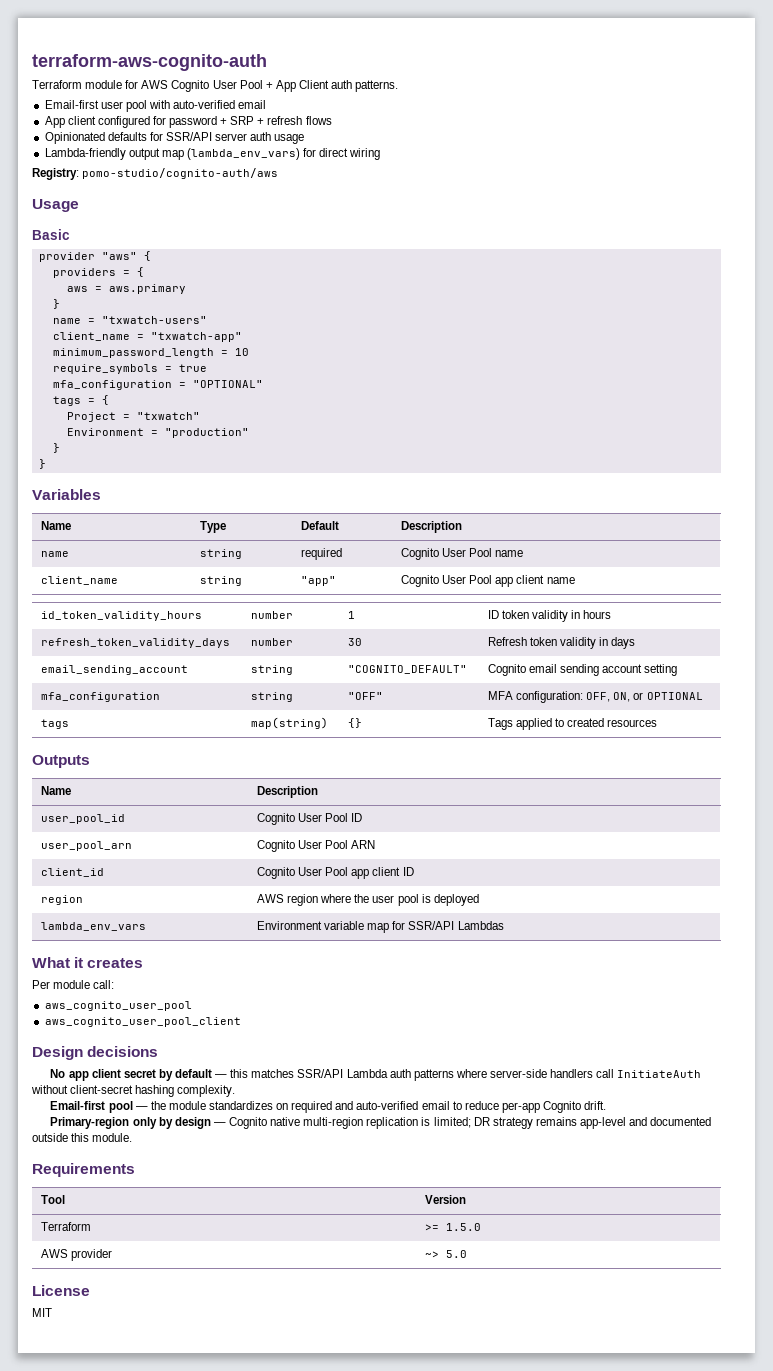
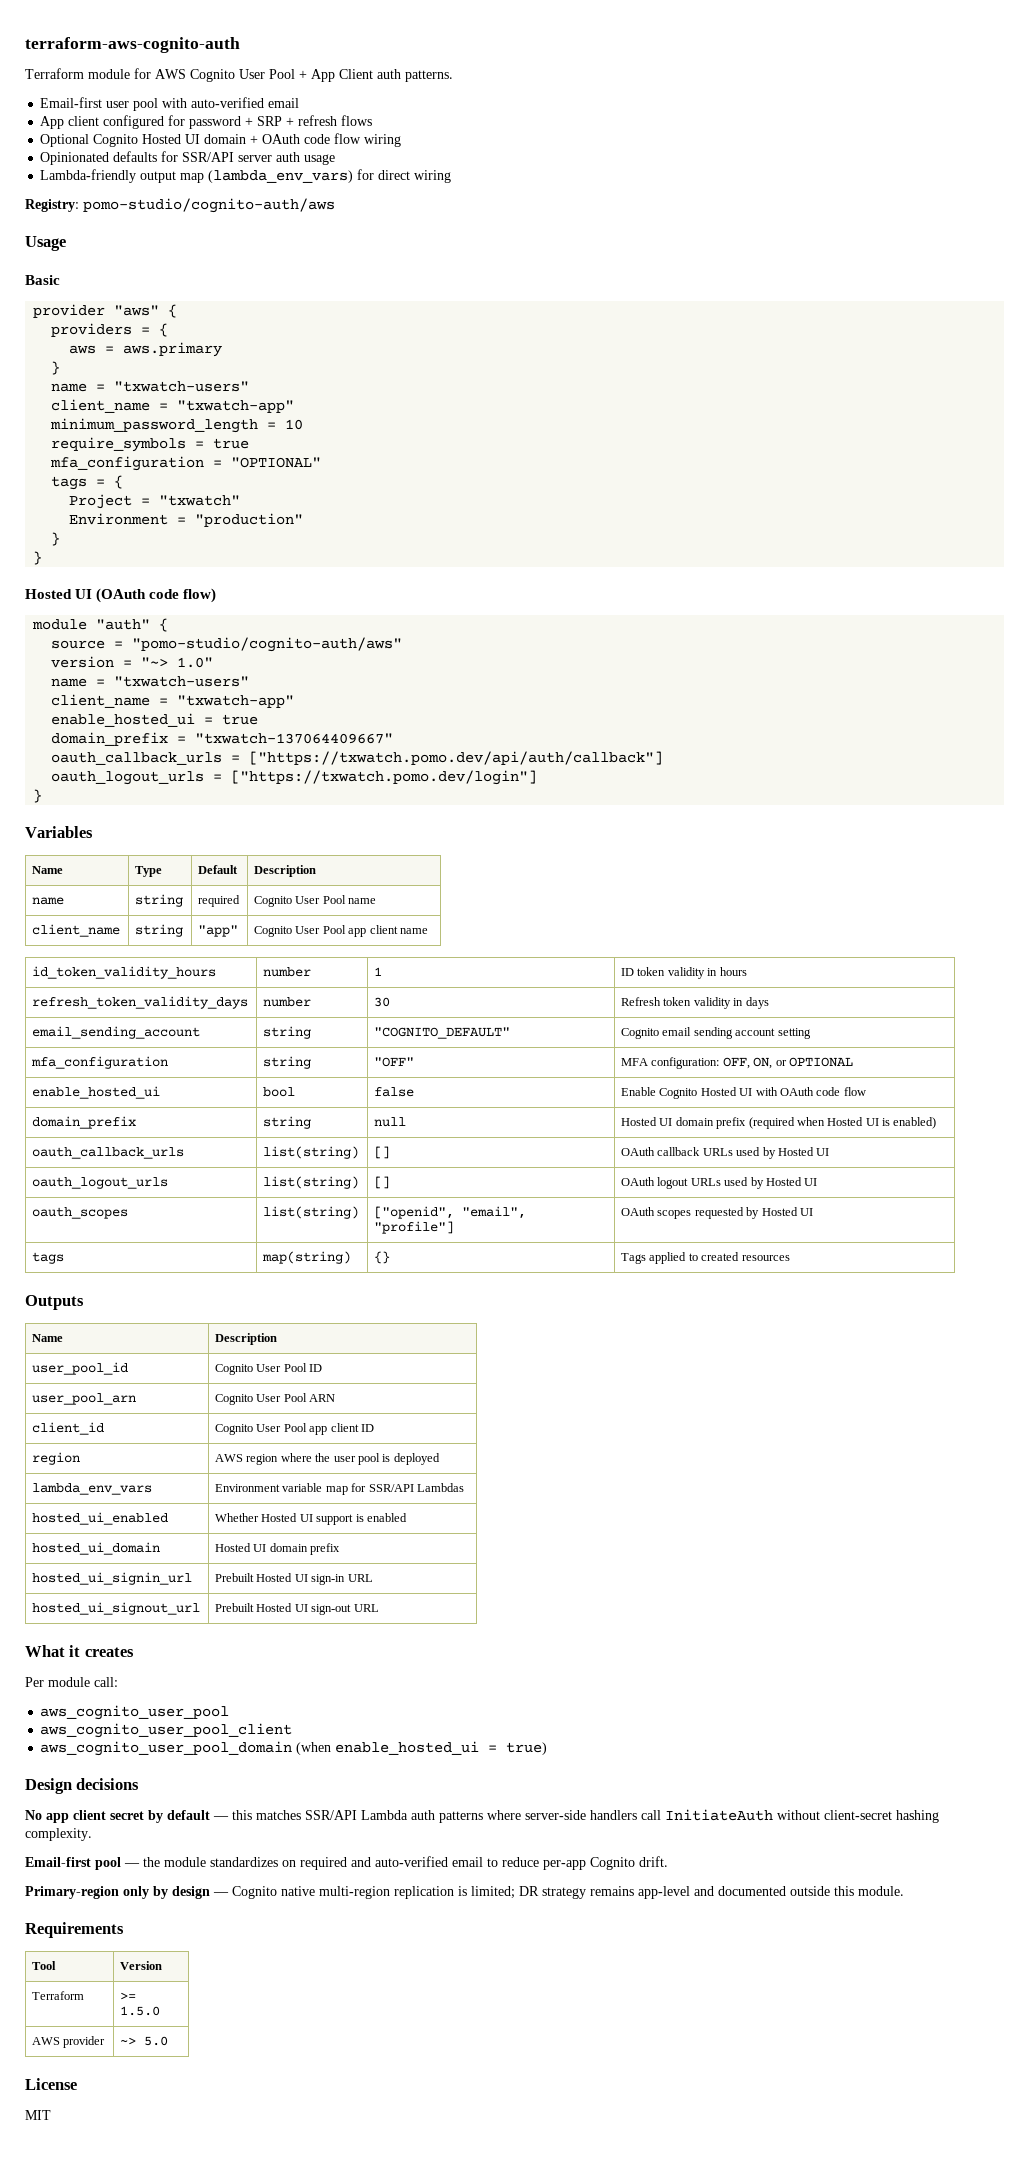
(332, 120) none -> [40,133,402,147] // Optional Cognito Hosted UI domain + OAuth code flow wiring
(46, 464) none -> [25,588,217,603] [32,618,169,632] [51,637,403,652] [51,656,214,668] [51,676,250,687] [51,694,295,708] [51,713,259,727] [51,732,394,746] [51,751,664,765] [51,770,538,785] [33,789,43,803] // Hosted UI (OAuth code flow) // module "auth" { // source = "pomo-studio/cognito-auth/aws" // version = "~> 1.0" // name = "txwatch-users" // client_name = "txwatch-app" // enable_hosted_ui = true // domain_prefix = "txwatch-137064409667" // oauth_callback_urls = ["https://txwatch.pomo.dev/api/auth/callback"] // oauth_logout_urls = ["https://txwatch.pomo.dev/login"] // }
(703, 696) none -> [32,1086,161,1099] [263,1087,296,1097] [374,1087,415,1097] [621,1087,866,1099] [32,1116,137,1129] [263,1116,312,1129] [374,1117,407,1127] [621,1117,937,1129] [32,1147,185,1159] [263,1146,360,1159] [374,1146,391,1159] [621,1147,830,1159] [32,1177,169,1189] [263,1176,360,1189] [374,1176,391,1189] [621,1177,818,1189] [32,1207,129,1219] [263,1206,360,1219] [374,1206,527,1219] [374,1221,455,1234] [621,1207,813,1219] // enable_hosted_ui | bool | false | Enable Cognito Hosted UI with OAuth code flow // domain_prefix | string | null | Hosted UI domain prefix (required when Hosted UI is enabled) // oauth_callback_urls | list(string) | [] | OAuth callback URLs used by Hosted UI // oauth_logout_urls | list(string) | [] | OAuth logout URLs used by Hosted UI // oauth_scopes | list(string) | ["openid", "email", "profile"] | OAuth scopes requested by Hosted UI
(504, 925) none -> [32,1512,169,1525] [215,1513,407,1525] [32,1542,161,1555] [215,1543,341,1555] [32,1572,193,1585] [215,1573,373,1585] [32,1602,201,1615] [215,1603,379,1615] // hosted_ui_enabled | Whether Hosted UI support is enabled // hosted_ui_domain | Hosted UI domain prefix // hosted_ui_signin_url | Prebuilt Hosted UI sign-in URL // hosted_ui_signout_url | Prebuilt Hosted UI sign-out URL
(241, 1022) none -> [40,1741,548,1756] // aws_cognito_user_pool_domain (when enable_hosted_ui = true)

